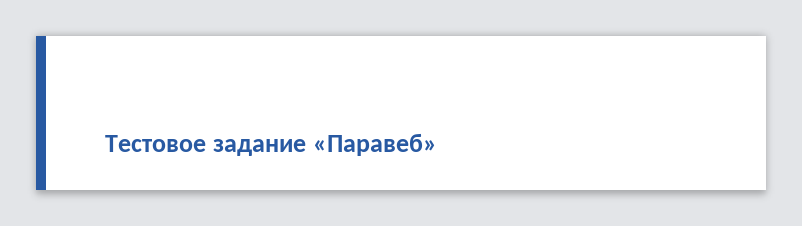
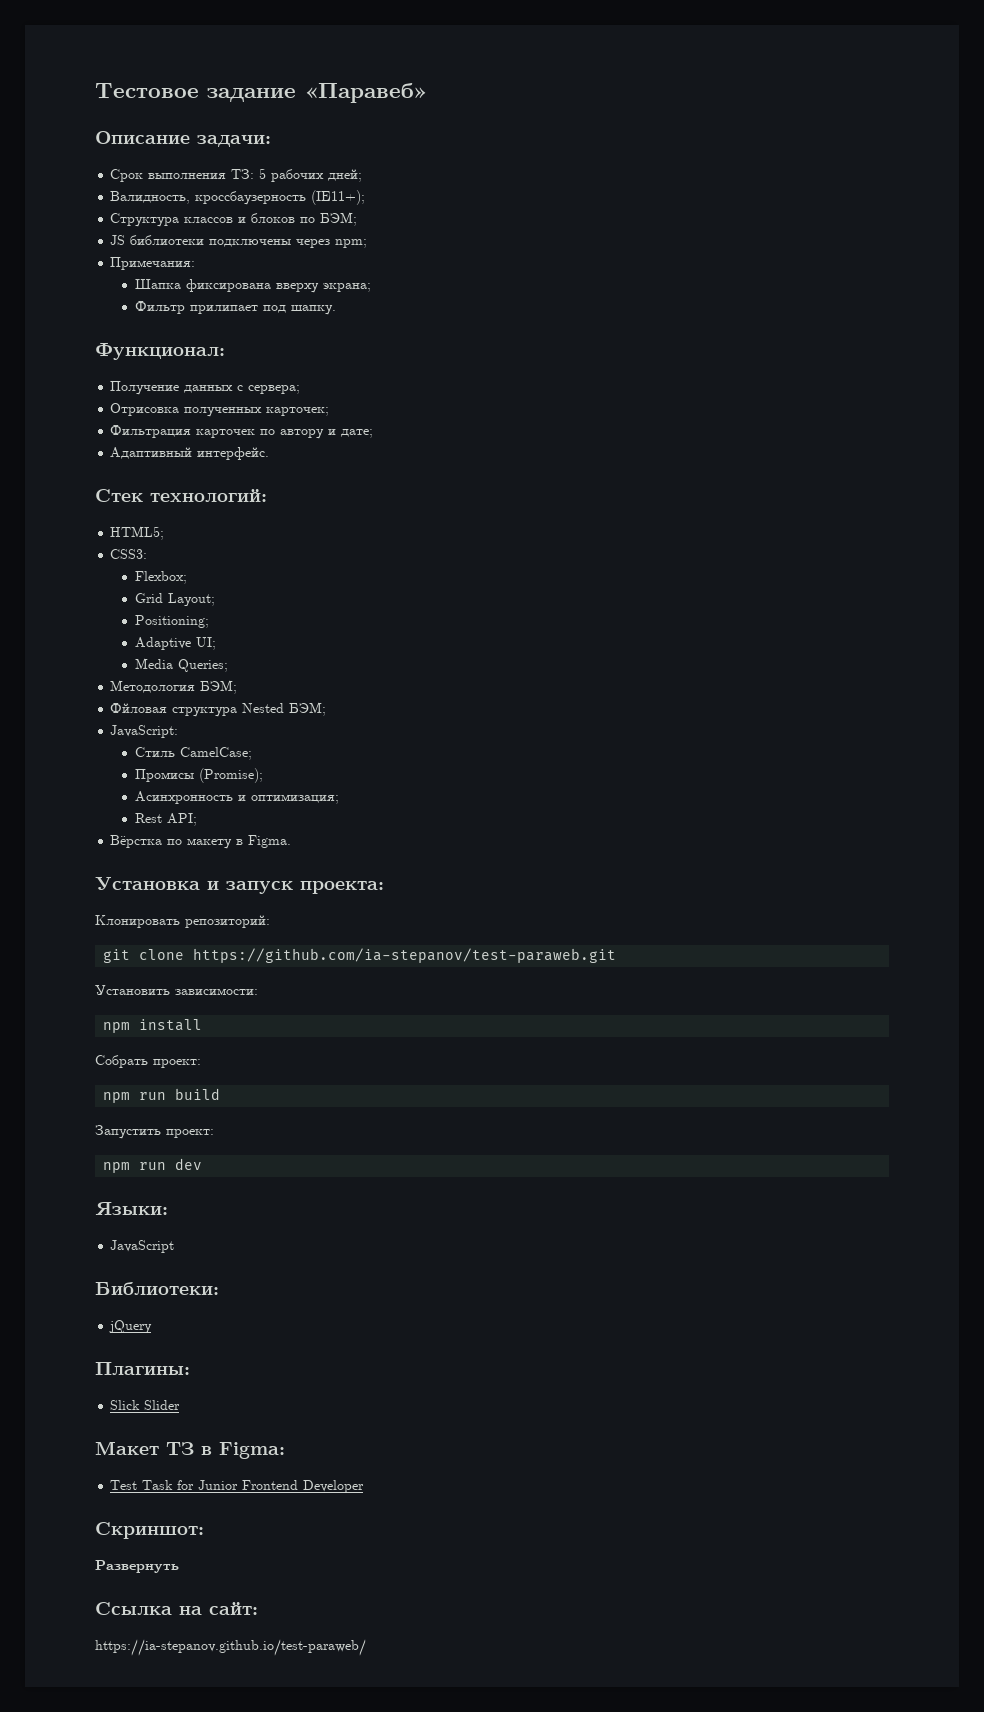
(438, 144) none -> [95,131,271,147] [110,168,363,182] [110,190,366,205] [110,212,358,227] [110,235,368,248] [110,257,196,270] [134,279,371,293] [134,301,336,315] [95,342,225,360] [110,381,301,395] [110,403,330,417] [110,425,374,439] [110,447,270,460] [95,489,267,502] [110,526,165,540] [110,549,148,559] [134,571,187,584] [134,593,215,606] [134,615,209,628] [134,637,216,650] [134,658,228,672] [110,680,238,694] [110,702,327,717] [110,725,179,738] [134,747,252,760] [134,768,263,783] [134,791,339,804] [134,813,197,826] [110,835,292,849] [95,877,384,894] [95,915,270,928] [103,948,617,963] [95,985,258,995] [103,1019,203,1033] [95,1055,201,1068] [103,1088,221,1103] [95,1125,214,1139] [103,1158,203,1173] [95,1202,168,1215] [110,1240,175,1253] [95,1282,219,1295] [109,1320,153,1333] [95,1362,190,1375] [110,1400,181,1410] [95,1441,285,1459] [110,1480,365,1493] [95,1522,204,1539] [95,1560,179,1573] [95,1602,258,1615] [95,1639,366,1656] // Описание задачи: // Срок выполнения ТЗ: 5 рабочих дней; // Валидность, кроссбаузерность (IE11+); // Структура классов и блоков по БЭМ; // JS библиотеки подключены через npm; // Примечания: // Шапка фиксирована вверху экрана; // Фильтр прилипает под шапку. // Функционал: // Получение данных с сервера; // Отрисовка полученных карточек; // Фильтрация карточек по автору и дате; // Адаптивный интерфейс. // Стек технологий: // HTML5; // CSS3: // Flexbox; // Grid Layout; // Positioning; // Adaptive UI; // Media Queries; // Методология БЭМ; // Фйловая структура Nested БЭМ; // JavaScript: // Стиль CamelCase; // Промисы (Promise); // Асинхронность и оптимизация; // Rest API; // Вёрстка по макету в Figma. // Установка и запуск проекта: // Клонировать репозиторий: // git clone https://github.com/ia-stepanov/test-paraweb.git // Установить зависимости: // npm install // Собрать проект: // npm run build // Запустить проект: // npm run dev // Языки: // JavaScript // Библиотеки: // jQuery // Плагины: // Slick Slider // Макет ТЗ в Figma: // Test Task for Junior Frontend Developer // Скриншот: // Развернуть // Ссылка на сайт: // https://ia-stepanov.github.io/test-paraweb/

